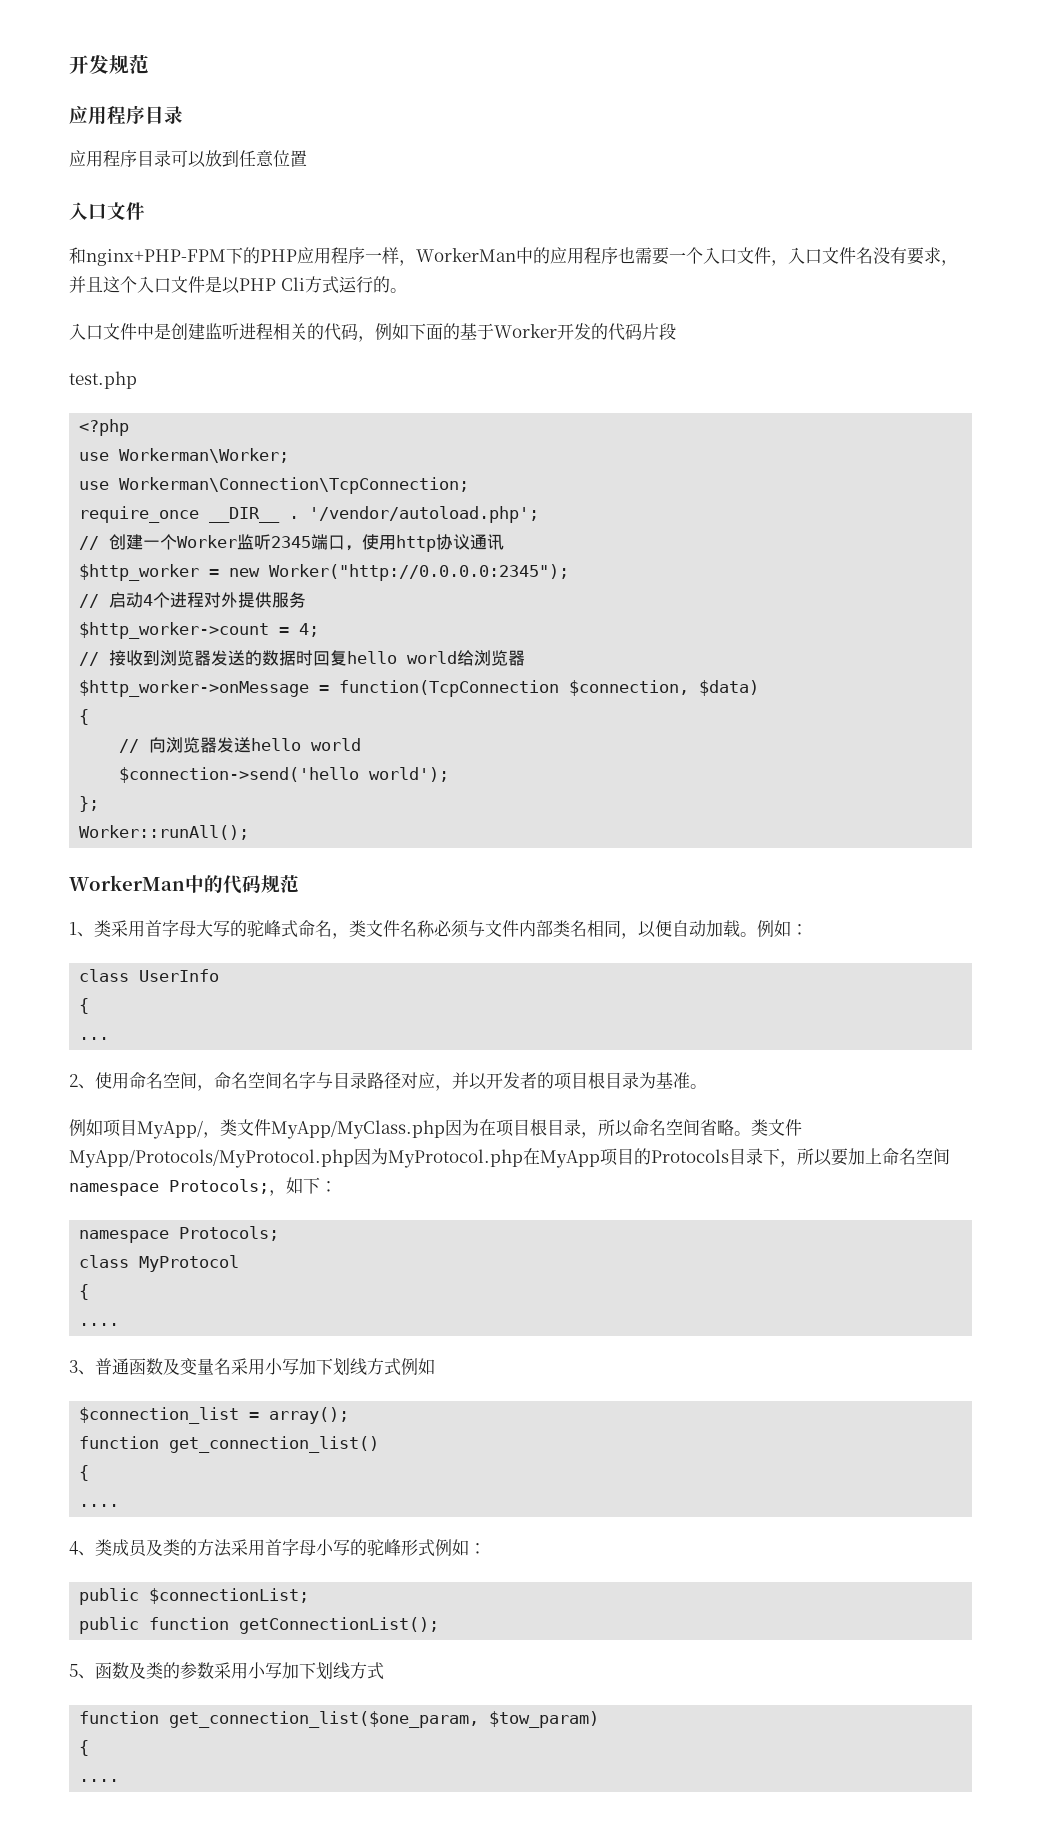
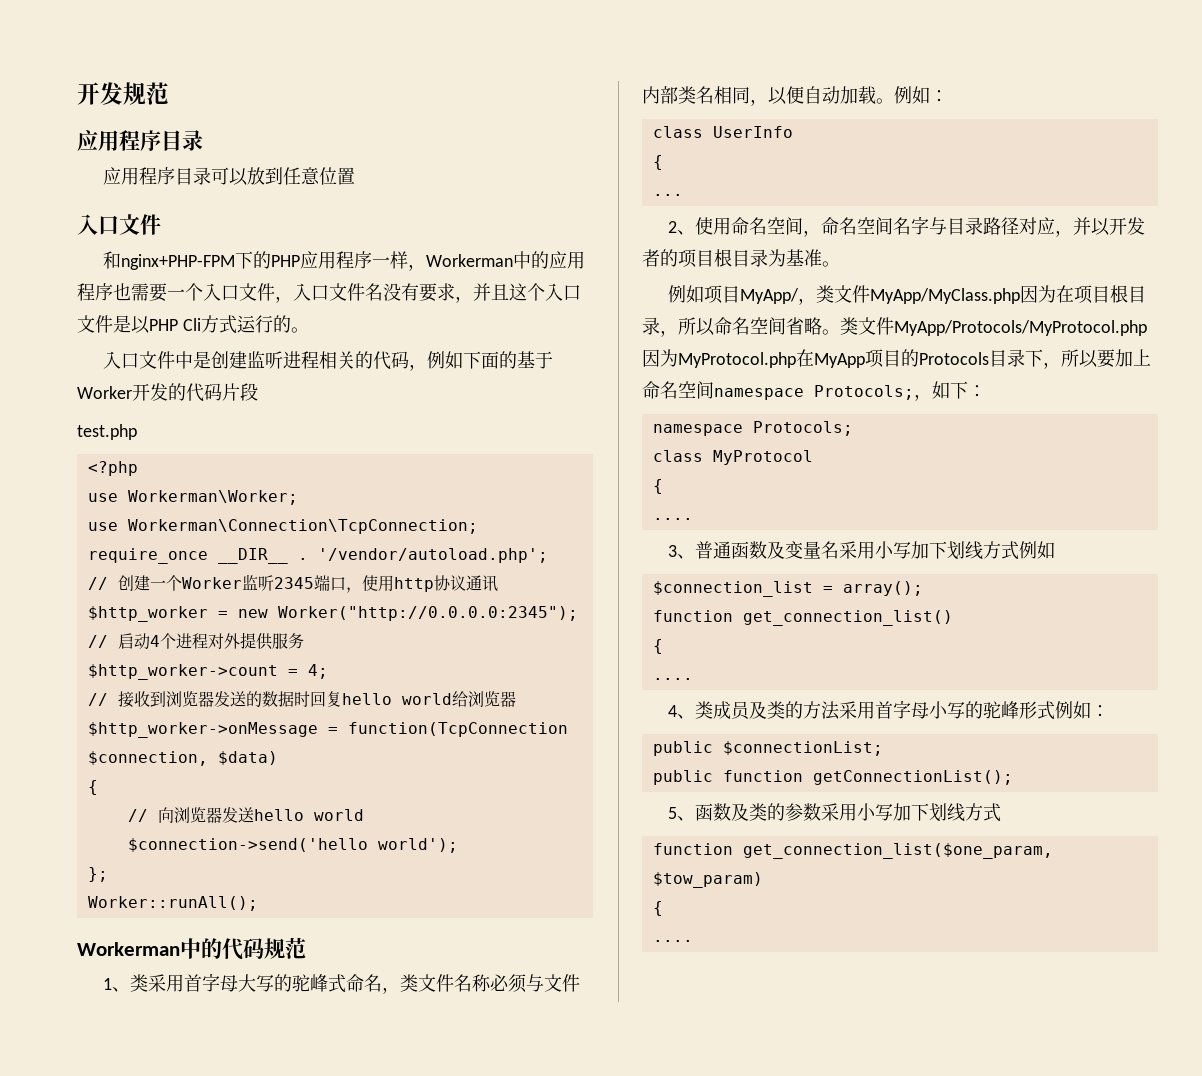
[416,248,516,262] WorkerMan -> [425,254,513,267] Workerman
[69,875,185,891] WorkerMan -> [77,942,180,956] Workerman

